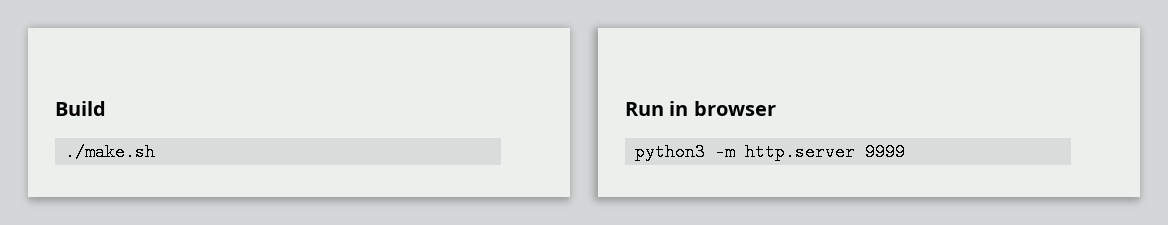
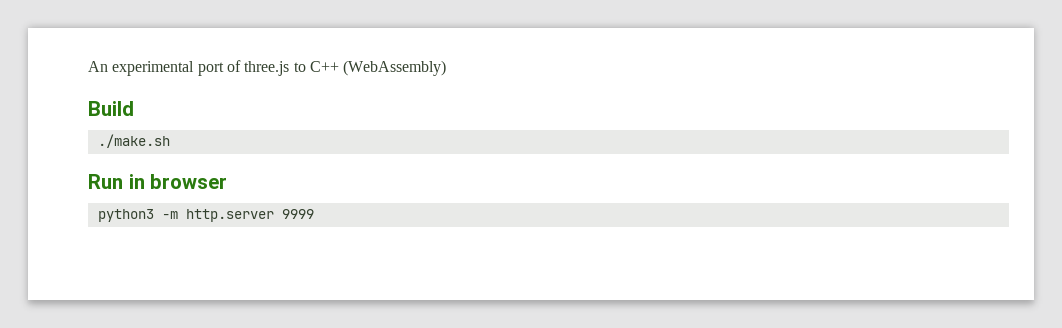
(55, 108) none -> [88,60,447,76] An experimental port of three.js to C++ (WebAssembly) //

